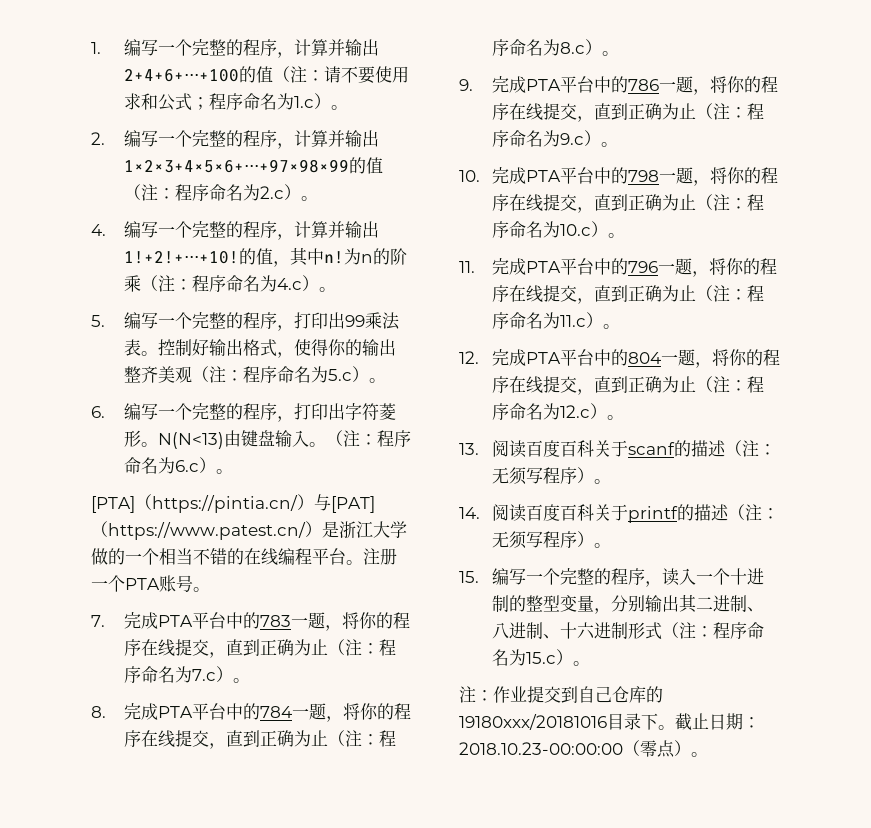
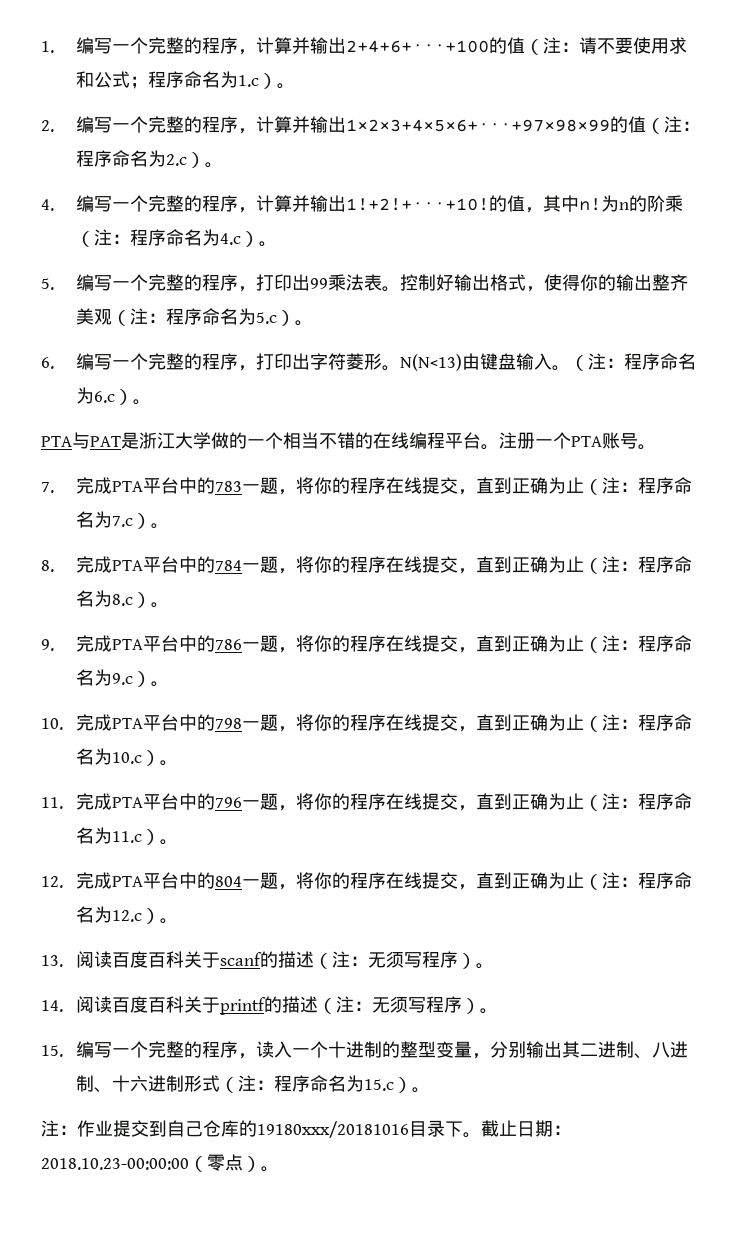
[91,494,375,513] [91,521,322,540] [PTA]（https://pintia.cn/）与[PAT]（https://www.patest.cn/） -> [41,432,121,449] PTA与PAT

